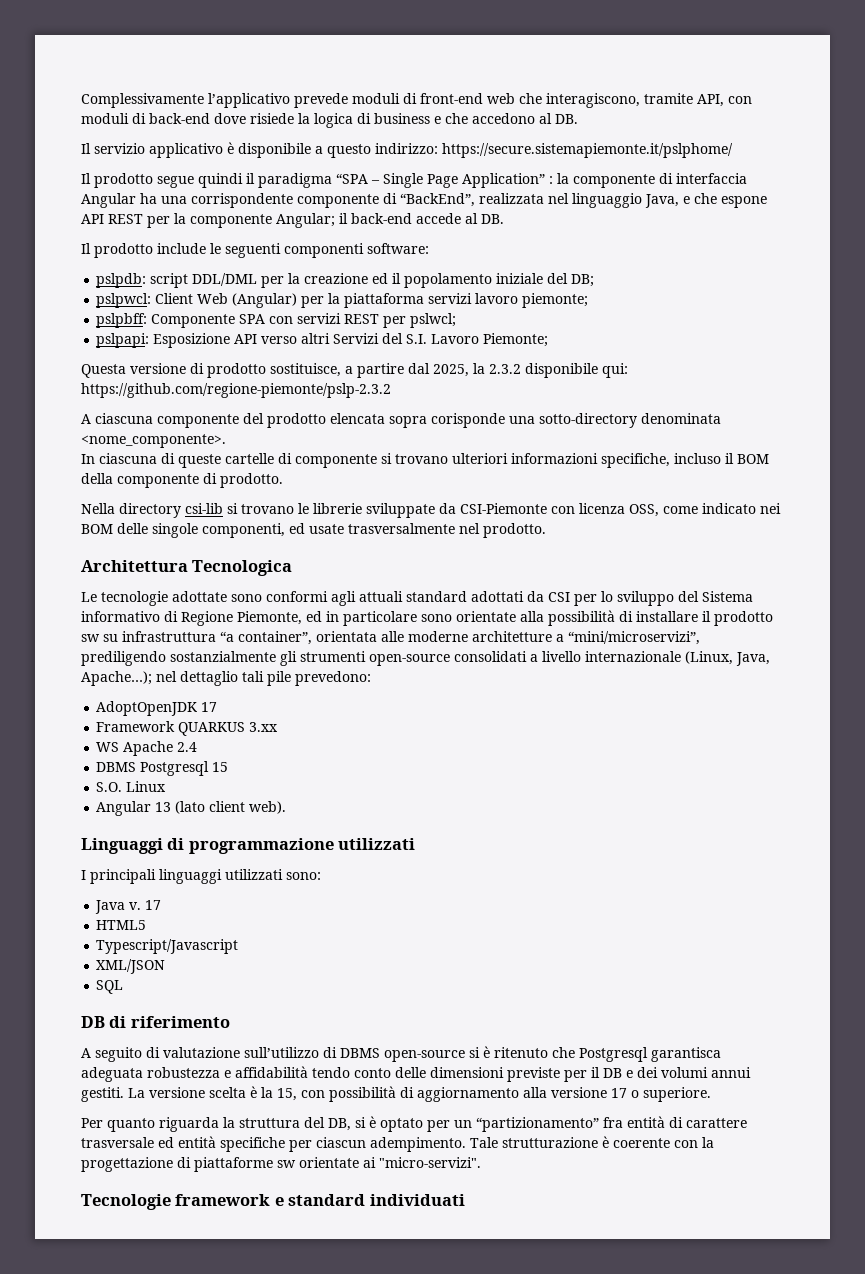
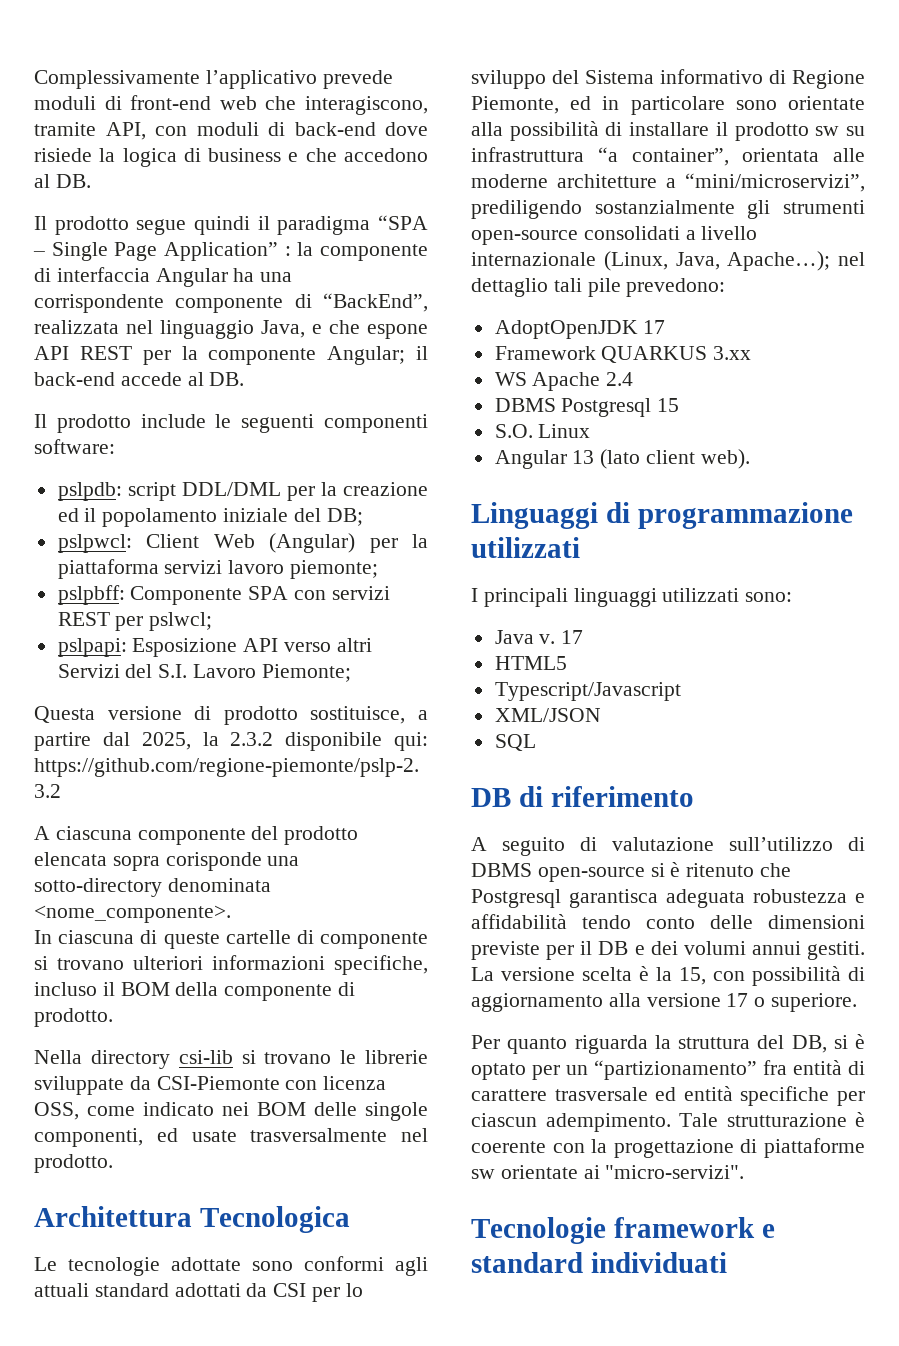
[81,142,733,158] // Il servizio applicativo è disponibile a questo indirizzo: https://secure.sistemapiemonte.it/pslphome/ -> (91, 181) none

